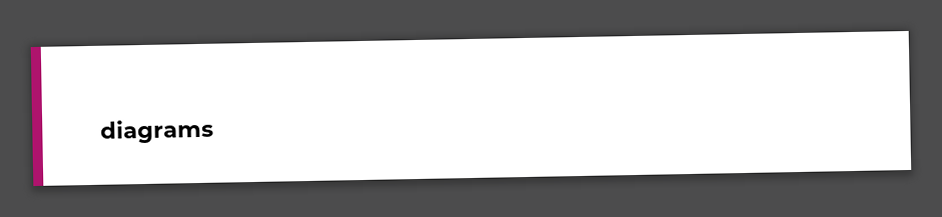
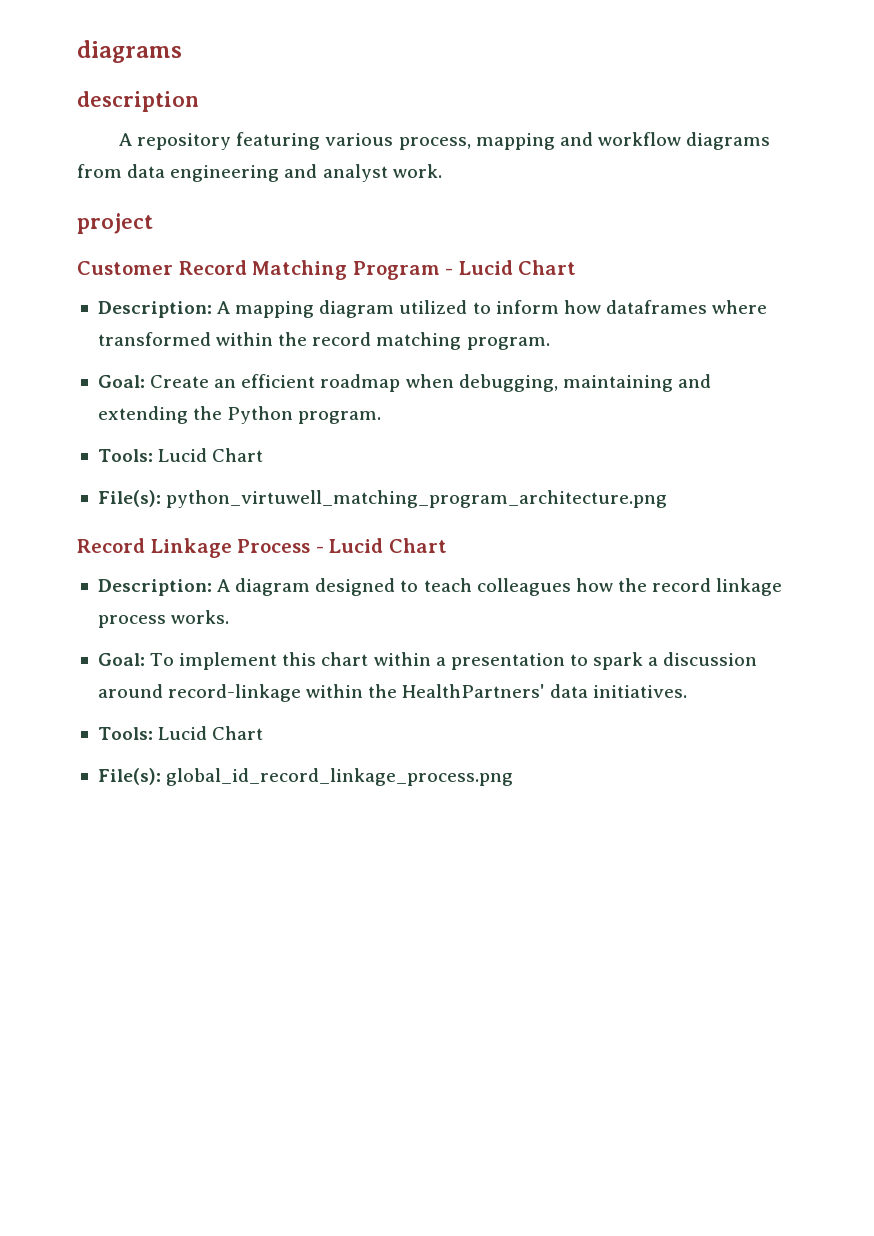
[100,118,214,144] diagrams -> [77,40,182,63] [77,91,199,112] [119,132,771,150] [77,164,442,182] [77,213,153,234] [77,260,577,280] [97,300,768,318] [97,332,550,350] [97,374,711,392] [97,406,382,424] [97,448,264,462] [97,490,668,508] [77,538,447,558] [97,578,783,596] [97,610,230,628] [97,652,758,670] [97,684,687,702] [97,726,264,740] [97,768,514,786] diagrams // description // A repository featuring various process, mapping and workflow diagrams from data engineering and analyst work. // project // Customer Record Matching Program - Lucid Chart // Description: A mapping diagram utilized to inform how dataframes where transformed within the record matching program. // Goal: Create an efficient roadmap when debugging, maintaining and extending the Python program. // Tools: Lucid Chart // File(s): python_virtuwell_matching_program_architecture.png // Record Linkage Process - Lucid Chart // Description: A diagram designed to teach colleagues how the record linkage process works. // Goal: To implement this chart within a presentation to spark a discussion around record-linkage within the HealthPartners' data initiatives. // Tools: Lucid Chart // File(s): global_id_record_linkage_process.png

